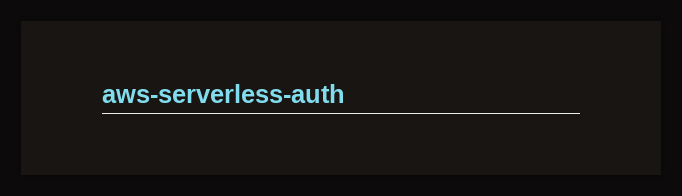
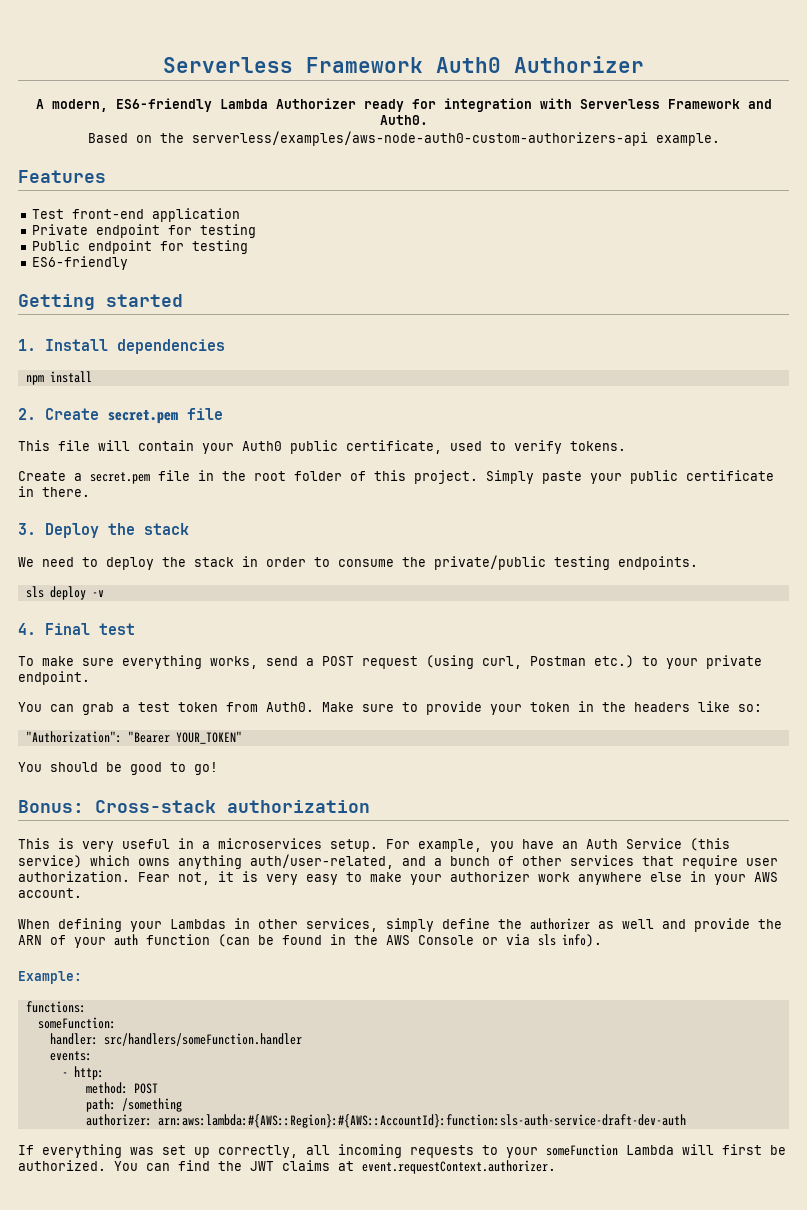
[102,84,345,103] aws-serverless-auth -> [163,56,644,73] [35,98,772,112] [379,115,428,125] [87,131,720,146] [18,170,106,183] [32,208,241,222] [32,224,257,238] [32,240,249,254] [32,256,129,270] [18,294,183,310] [18,339,225,354] [25,371,92,385] [18,408,223,424] [18,440,626,454] [18,470,774,484] [18,486,90,497] [18,523,189,538] [18,555,698,570] [25,586,104,600] [18,623,135,635] [18,655,762,669] [18,671,90,685] [18,701,762,715] [25,731,242,744] [18,762,218,775] [18,800,370,813] [18,838,730,852] [18,854,778,869] [18,871,778,885] [18,888,82,898] [18,918,782,932] [18,934,602,948] [18,971,82,984] [25,1001,86,1013] [37,1017,116,1029] [49,1033,302,1046] [49,1051,92,1061] [61,1066,104,1080] [85,1082,158,1094] [85,1098,182,1112] [85,1114,686,1128] [18,1144,786,1158] [18,1160,556,1174] Serverless Framework Auth0 Authorizer // A modern, ES6-friendly Lambda Authorizer ready for integration with Serverless Framework and Auth0. // Based on the serverless/examples/aws-node-auth0-custom-authorizers-api example. // Features // Test front-end application // Private endpoint for testing // Public endpoint for testing // ES6-friendly // Getting started // 1. Install dependencies // npm install // 2. Create secret.pem file // This file will contain your Auth0 public certificate, used to verify tokens. // Create a secret.pem file in the root folder of this project. Simply paste your public certificate in there. // 3. Deploy the stack // We need to deploy the stack in order to consume the private/public testing endpoints. // sls deploy -v // 4. Final test // To make sure everything works, send a POST request (using curl, Postman etc.) to your private endpoint. // You can grab a test token from Auth0. Make sure to provide your token in the headers like so: // "Authorization": "Bearer YOUR_TOKEN" // You should be good to go! // Bonus: Cross-stack authorization // This is very useful in a microservices setup. For example, you have an Auth Service (this service) which owns anything auth/user-related, and a bunch of other services that require user authorization. Fear not, it is very easy to make your authorizer work anywhere else in your AWS account. // When defining your Lambdas in other services, simply define the authorizer as well and provide the ARN of your auth function (can be found in the AWS Console or via sls info). // Example: // functions: // someFunction: // handler: src/handlers/someFunction.handler // events: // - http: // method: POST // path: /something // authorizer: arn:aws:lambda:#{AWS::Region}:#{AWS::AccountId}:function:sls-auth-service-draft-dev-auth // If everything was set up correctly, all incoming requests to your someFunction Lambda will first be authorized. You can find the JWT claims at event.requestContext.authorizer.

